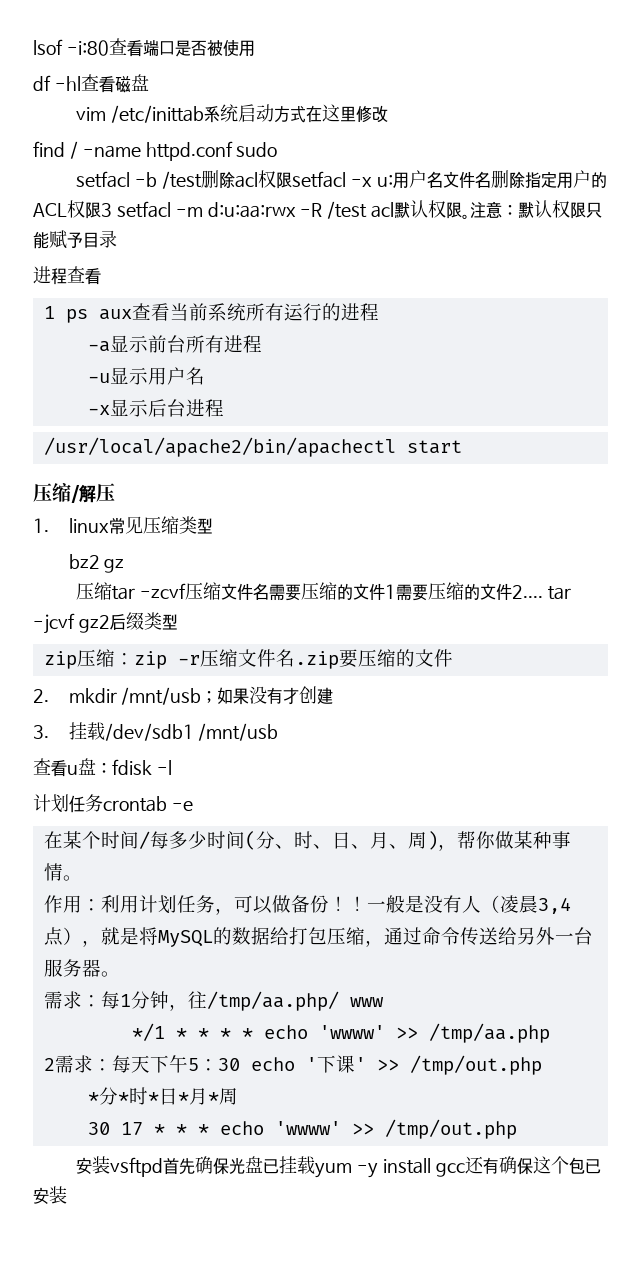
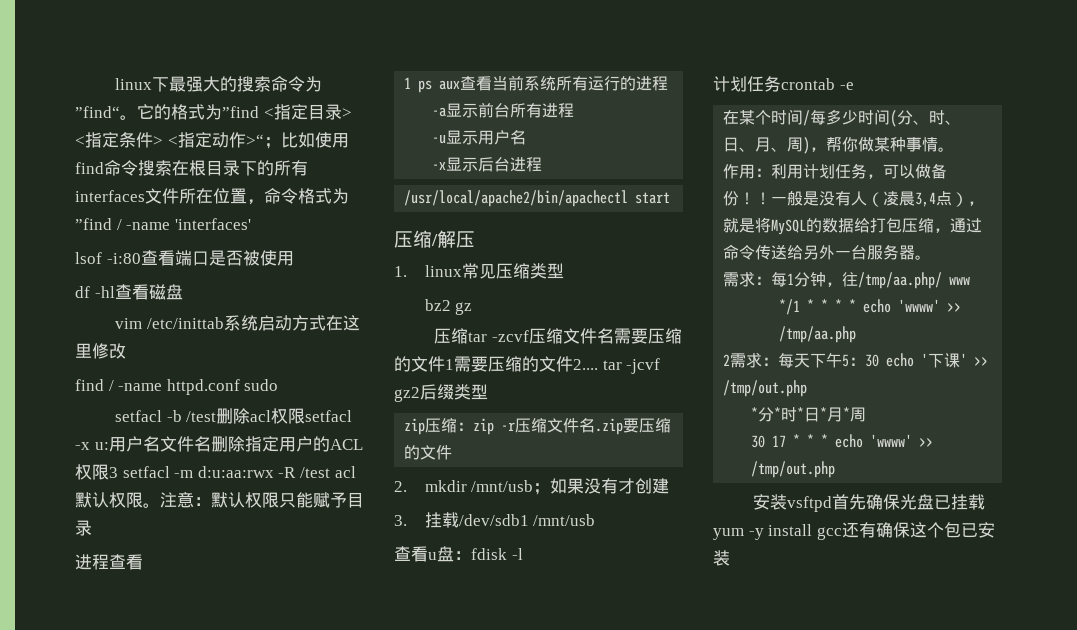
(33, 47) none -> [115,76,323,92] [75,104,352,120] [75,132,349,149] [75,160,308,176] [75,188,349,205] [75,218,251,230] linux下最强大的搜索命令为”find“。它的格式为”find <指定目录> <指定条件> <指定动作>“；比如使用find命令搜索在根目录下的所有interfaces文件所在位置，命令格式为”find / -name 'interfaces' //

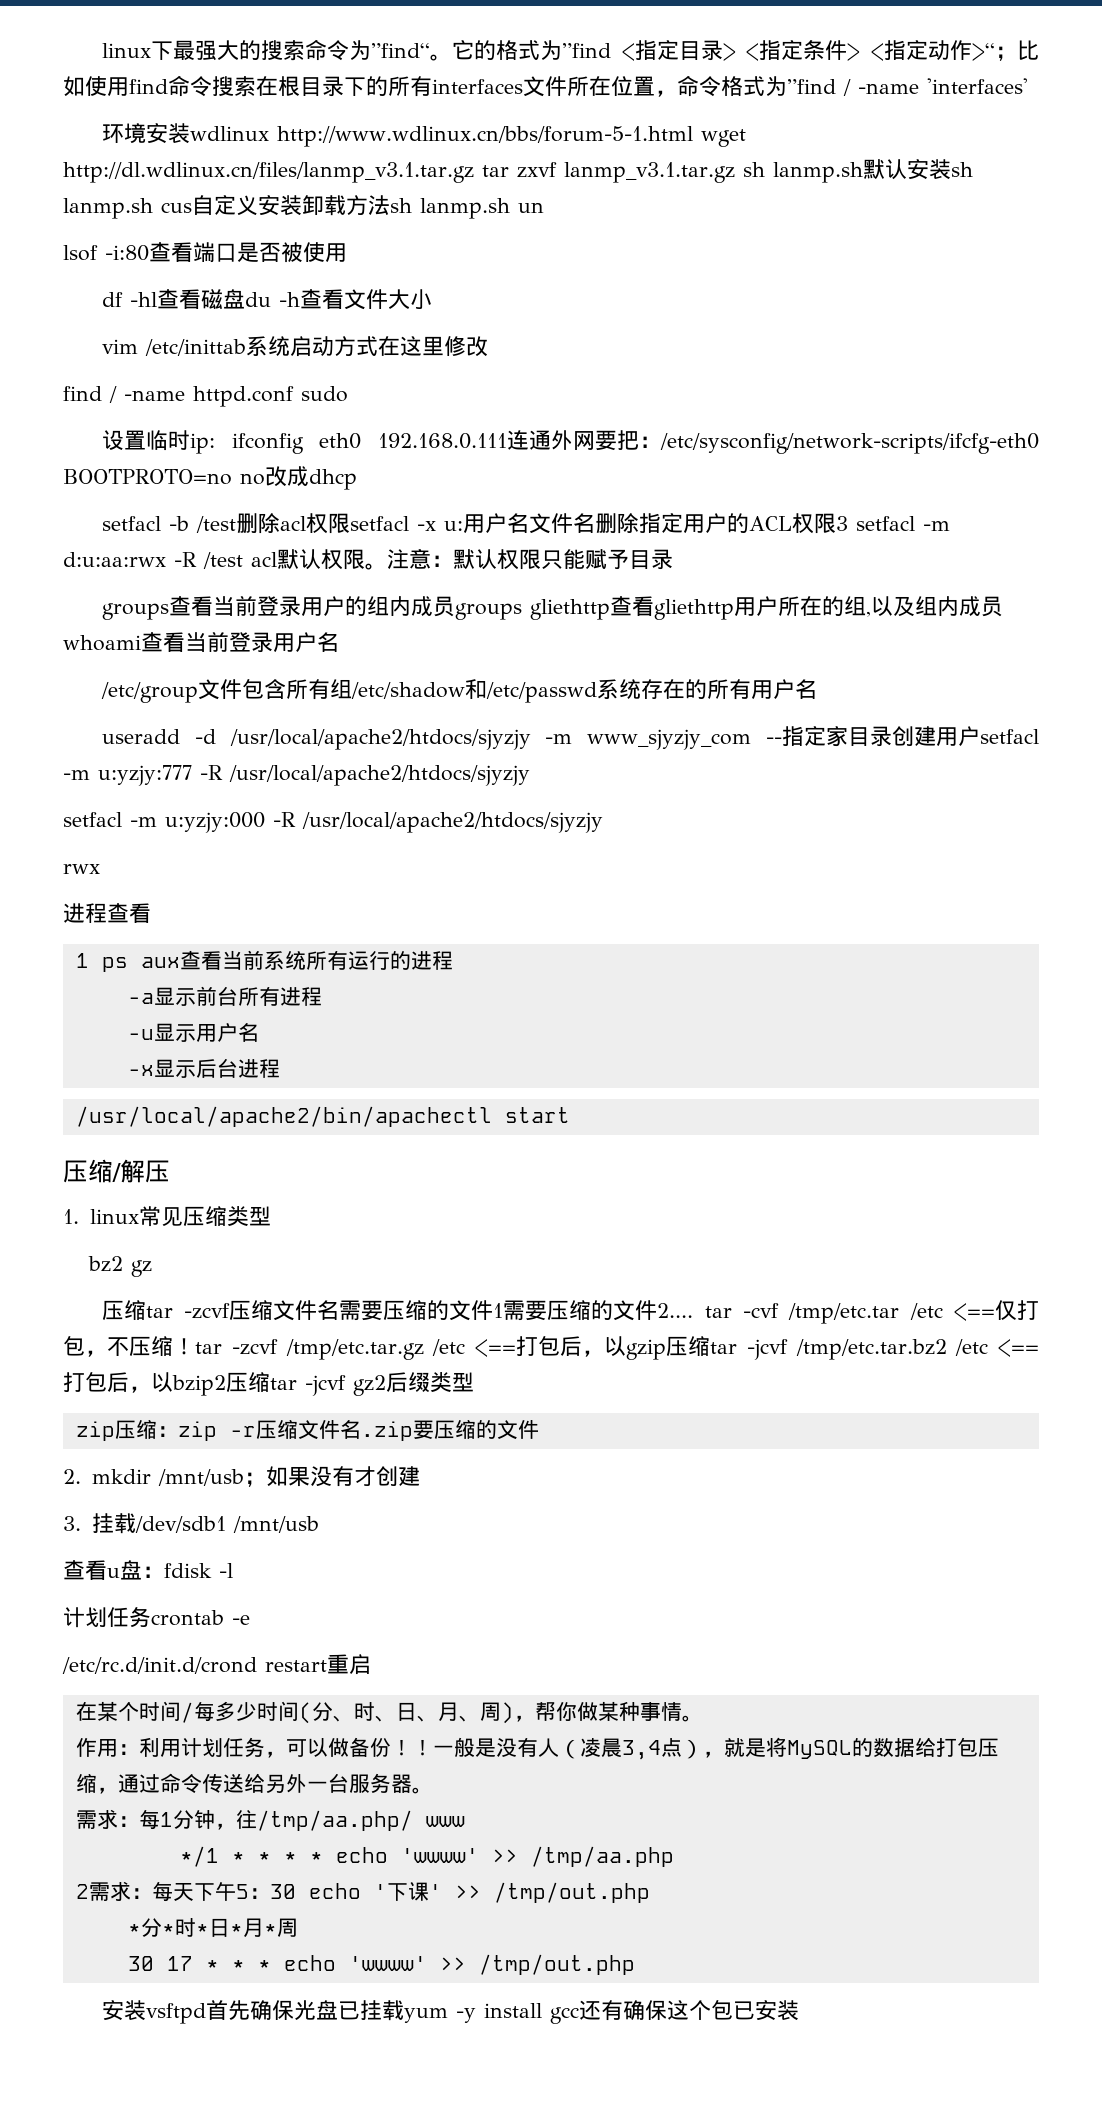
(251, 224) none -> [101,123,746,147] [63,159,973,183] [63,195,544,219] // 环境安装wdlinux http://www.wdlinux.cn/bbs/forum-5-1.html wget http://dl.wdlinux.cn/files/lanmp_v3.1.tar.gz tar zxvf lanmp_v3.1.tar.gz sh lanmp.sh默认安装sh lanmp.sh cus自定义安装卸载方法sh lanmp.sh un
(183, 292) none -> [244,289,432,310] du -h查看文件大小
(279, 385) none -> [101,430,1039,454] [63,466,357,490] // 设置临时ip: ifconfig eth0 192.168.0.111连通外网要把：/etc/sysconfig/network-scripts/ifcfg-eth0 BOOTPROTO=no no改成dhcp
(92, 528) none -> [101,595,1003,620] [63,631,339,653] [100,679,817,703] [101,726,1039,750] [63,765,530,786] [63,812,603,833] [63,864,100,874] // groups查看当前登录用户的组内成员groups gliethttp查看gliethttp用户所在的组,以及组内成员whoami查看当前登录用户名 // /etc/group文件包含所有组/etc/shadow和/etc/passwd系统存在的所有用户名 // useradd -d /usr/local/apache2/htdocs/sjyzjy -m www_sjyzjy_com --指定家目录创建用户setfacl -m u:yzjy:777 -R /usr/local/apache2/htdocs/sjyzjy // setfacl -m u:yzjy:000 -R /usr/local/apache2/htdocs/sjyzjy // rwx
(622, 365) none -> [742,1300,1039,1324] [63,1336,1039,1360] [63,1372,297,1396] -cvf /tmp/etc.tar /etc <==仅打包，不压缩！tar -zcvf /tmp/etc.tar.gz /etc <==打包后，以gzip压缩tar -jcvf /tmp/etc.tar.bz2 /etc <==打包后，以bzip2压缩tar
(854, 86) none -> [62,1654,371,1675] // /etc/rc.d/init.d/crond restart重启

